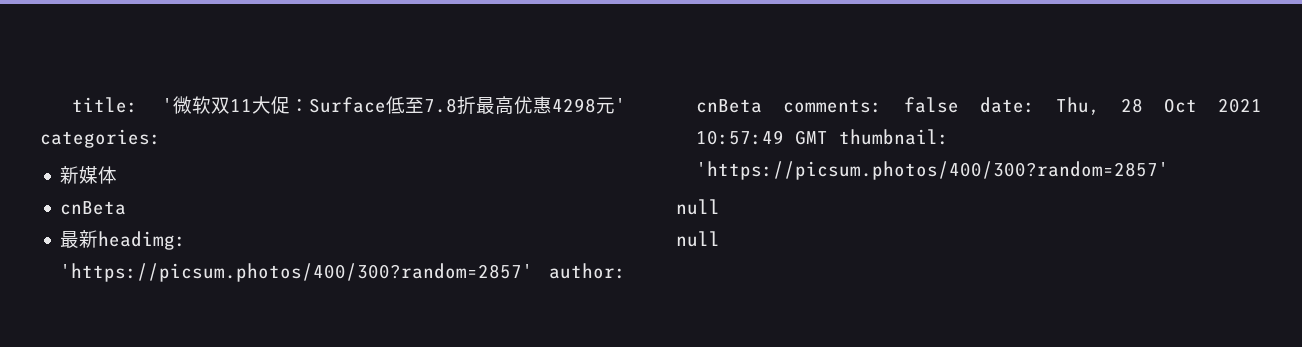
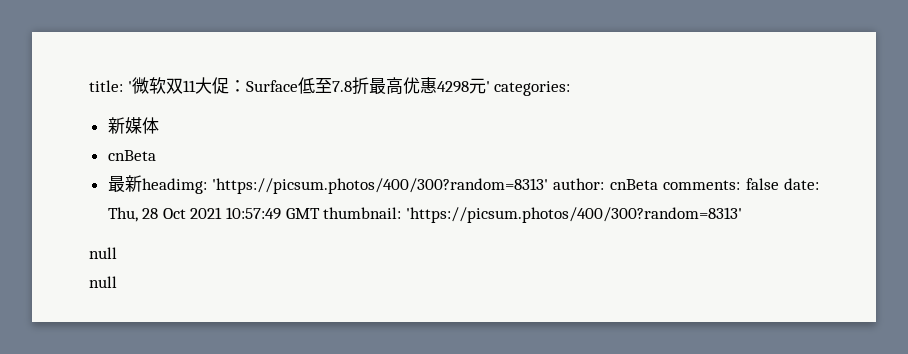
[60,263,534,282] 'https://picsum.photos/400/300?random=2857' -> [212,178,549,194] 'https://picsum.photos/400/300?random=8313'
[696,161,1170,180] 'https://picsum.photos/400/300?random=2857' -> [405,207,742,223] 'https://picsum.photos/400/300?random=8313'

